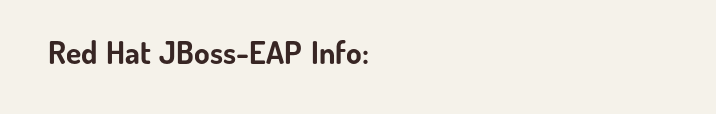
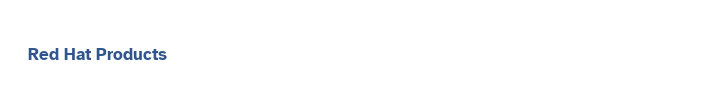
[159,40,369,64] JBoss-EAP Info: -> [96,48,167,60] Products

